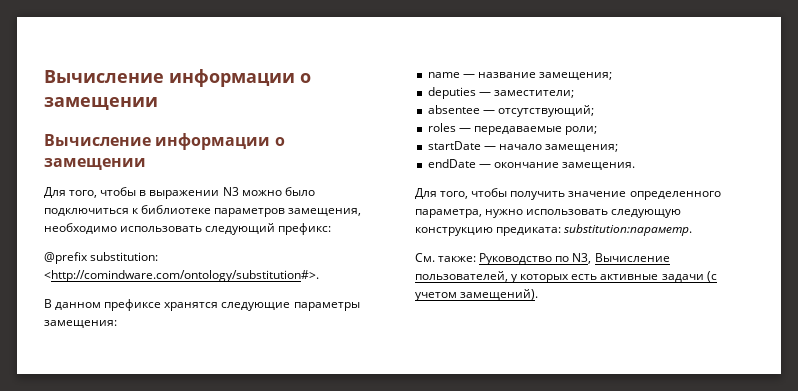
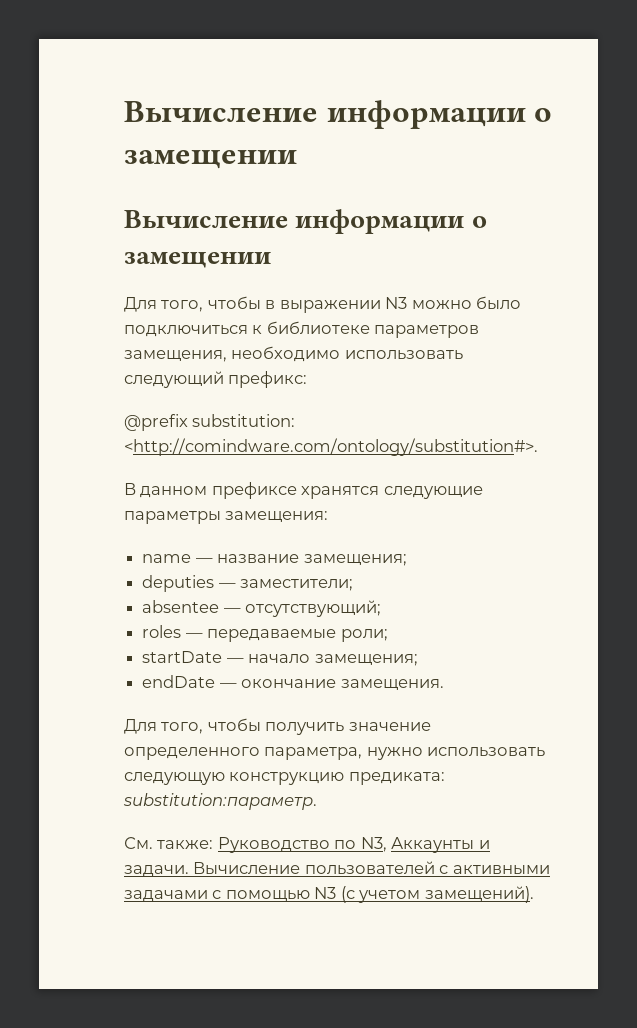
[594,253,670,262] [415,271,704,283] Вычисление пользователей, у которых есть активные задачи -> [391,837,490,853] [124,861,550,877] [124,887,337,902] Аккаунты и задачи. Вычисление пользователей с активными задачами с помощью N3

